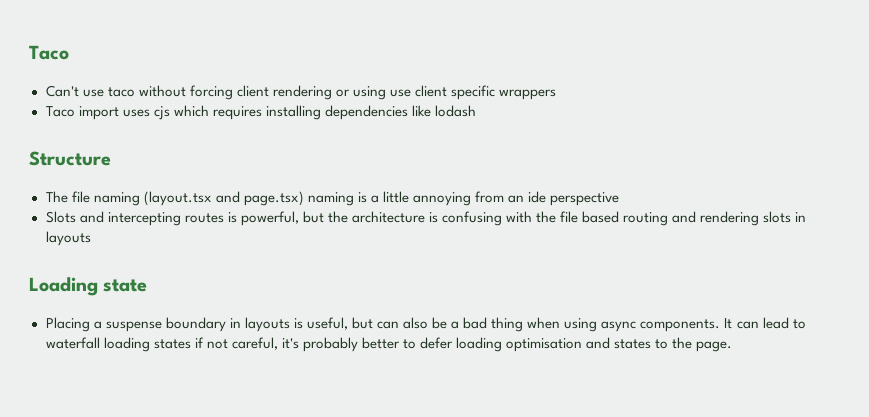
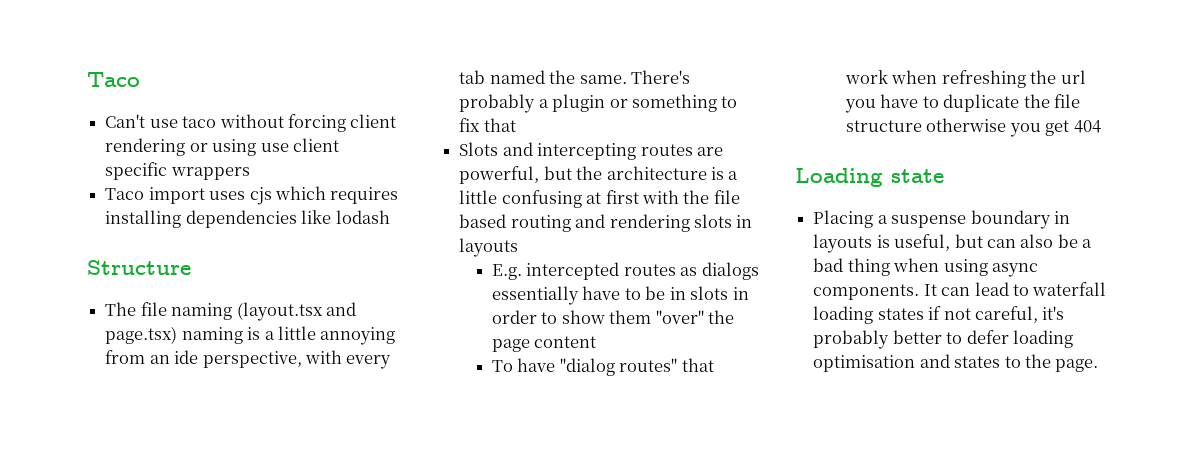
[550,192,620,206] perspective -> [202,350,392,369] [459,70,690,84] [459,94,738,113] [459,118,516,132] perspective, with every tab named the same. There's probably a plugin or something to fix that
[227,212,237,223] is -> [696,147,723,156] are
[442,211,503,226] confusing -> [728,171,739,180] [459,190,639,208] a little confusing at first
(91, 238) none -> [491,262,759,280] [491,286,749,305] [491,310,735,324] [491,336,597,352] [491,358,714,376] [844,70,1086,88] [844,94,1081,113] [845,118,1101,137] // E.g. intercepted routes as dialogs essentially have to be in slots in order to show them "over" the page content // To have "dialog routes" that work when refreshing the url you have to duplicate the file structure otherwise you get 404

